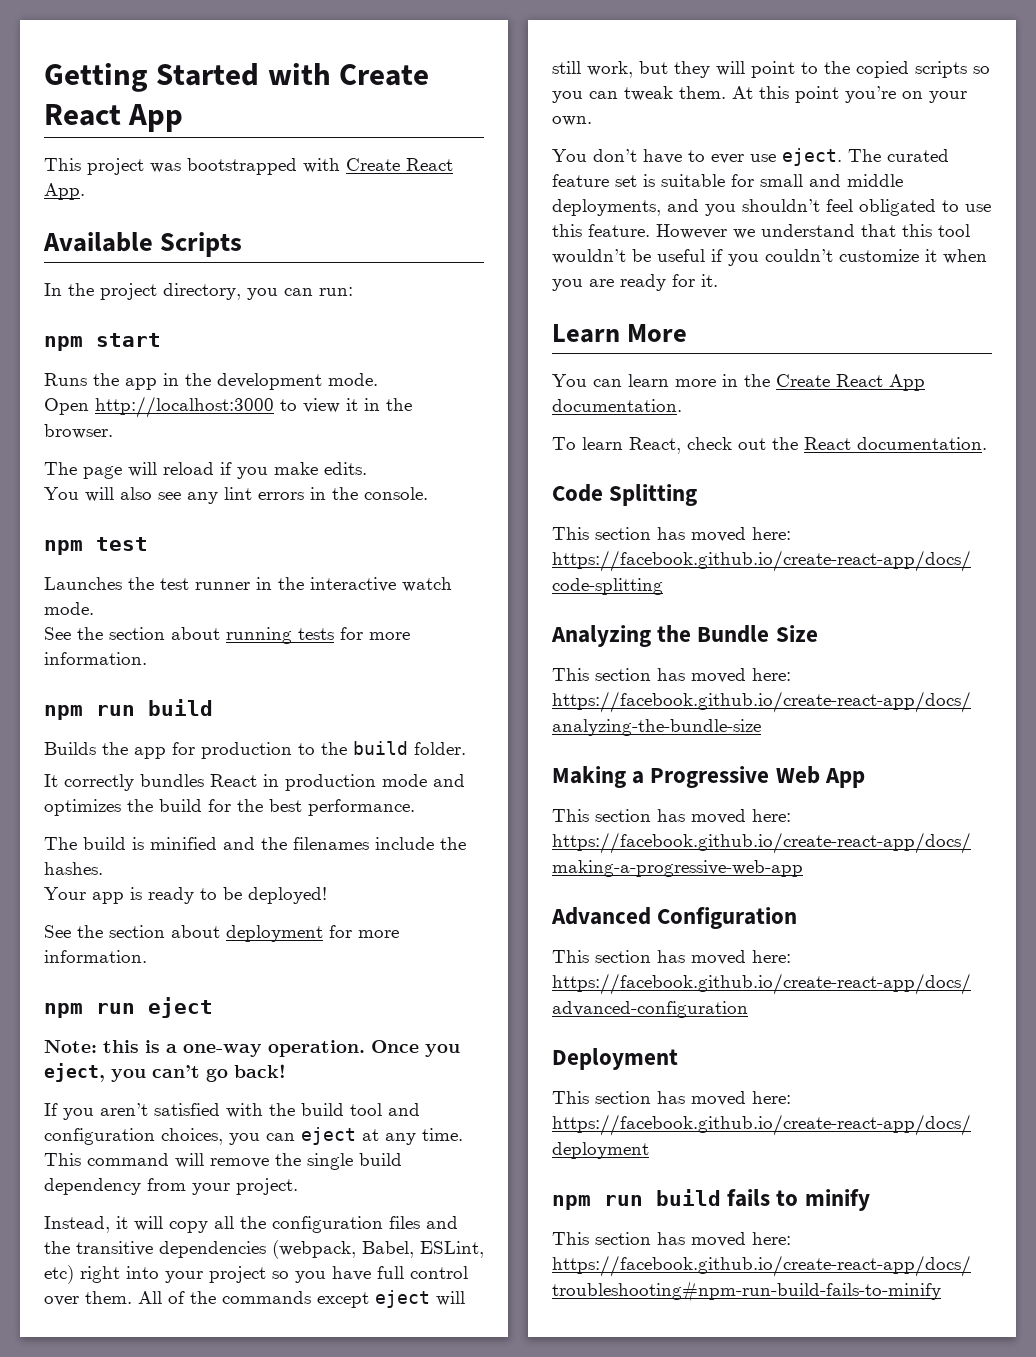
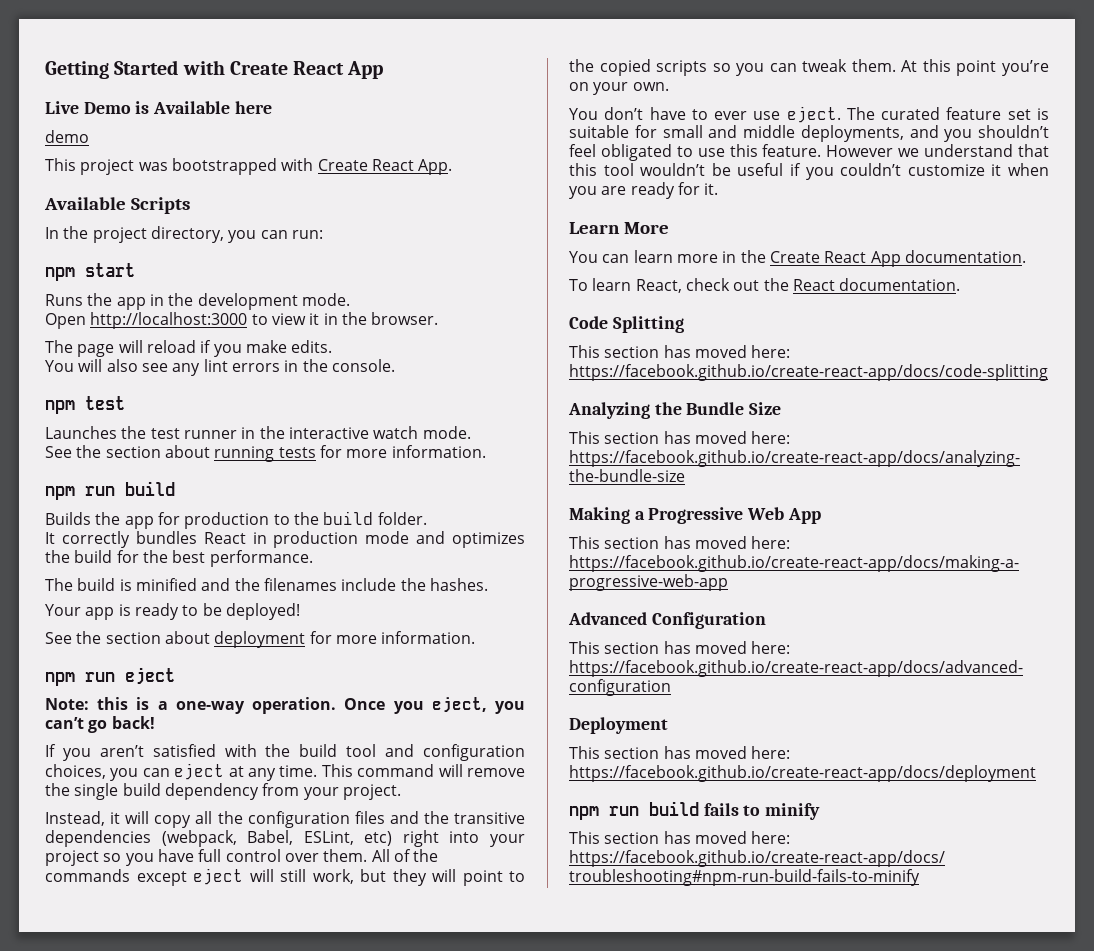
(184, 118) none -> [45,101,272,114] [45,130,89,143] // Live Demo is Available here // demo

